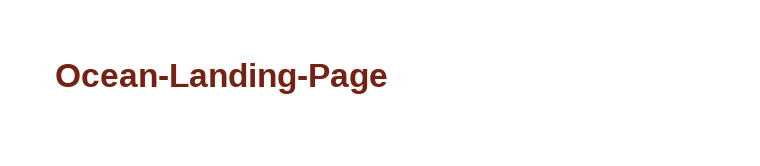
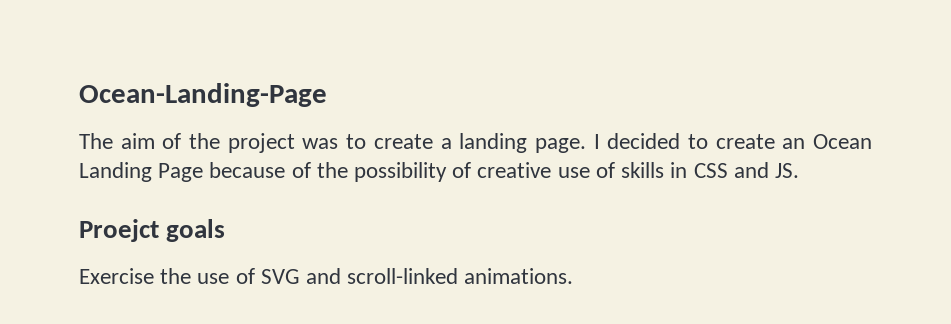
(388, 78) none -> [79,133,872,153] [79,162,799,182] [79,219,226,242] [79,268,574,284] // The aim of the project was to create a landing page. I decided to create an Ocean Landing Page because of the possibility of creative use of skills in CSS and JS. // Proejct goals // Exercise the use of SVG and scroll-linked animations.

